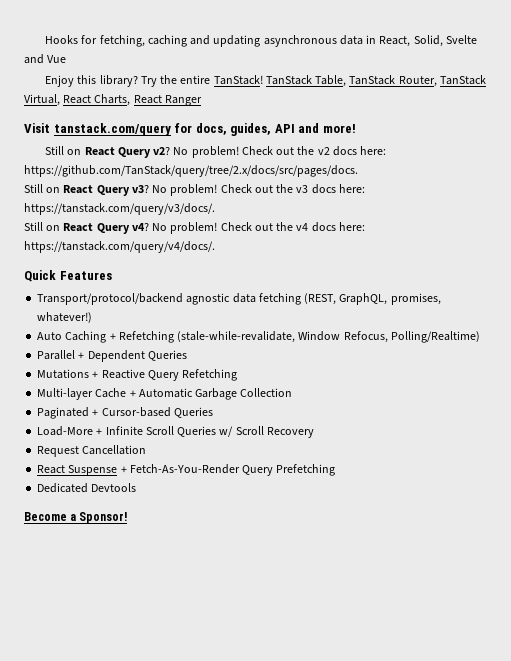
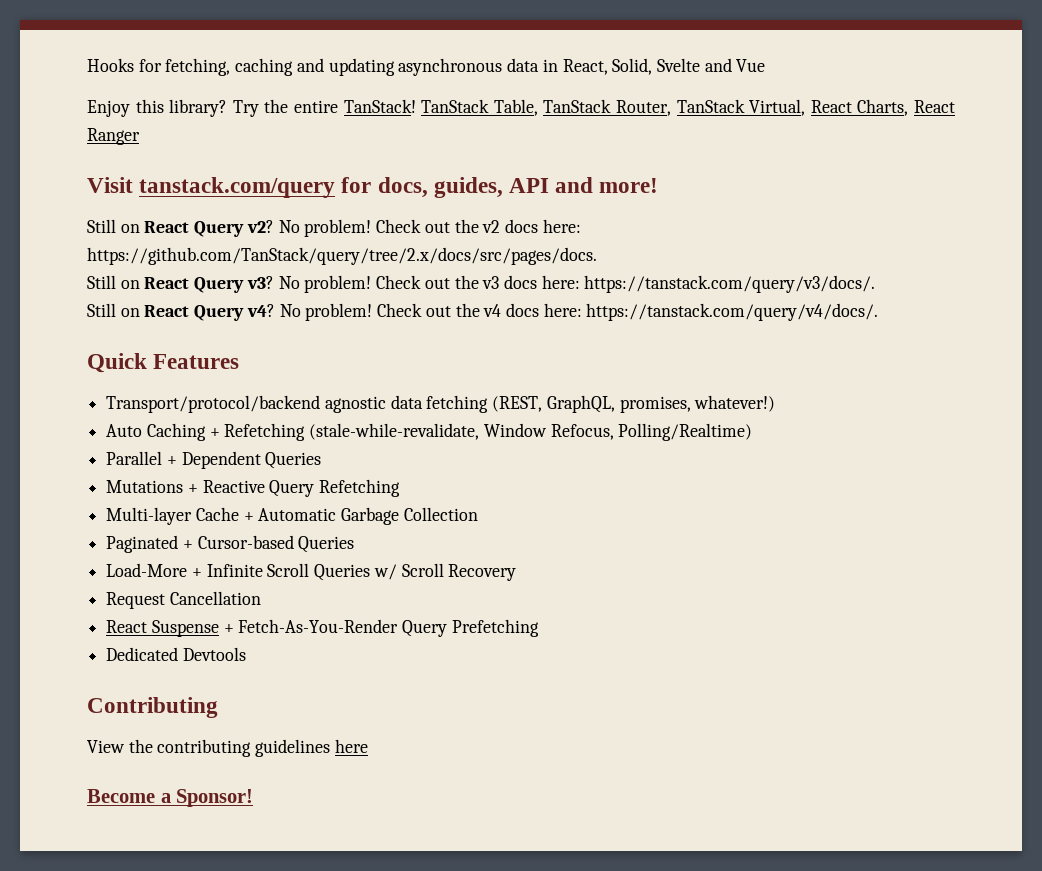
(137, 487) none -> [87,697,218,718] [87,739,368,757] // Contributing // View the contributing guidelines here

